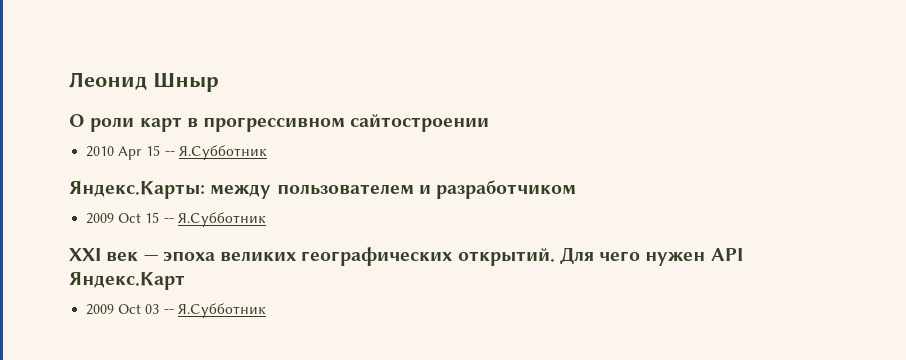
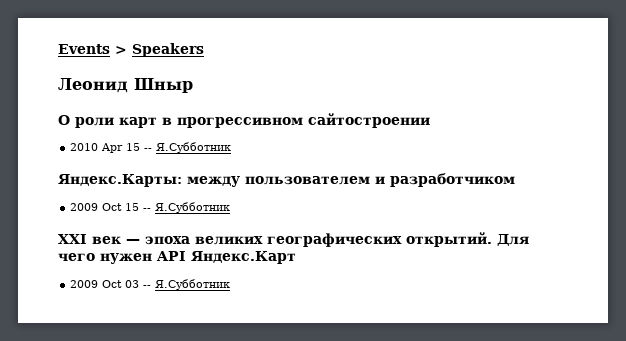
(69, 81) none -> [58,43,204,57] Events > Speakers //

